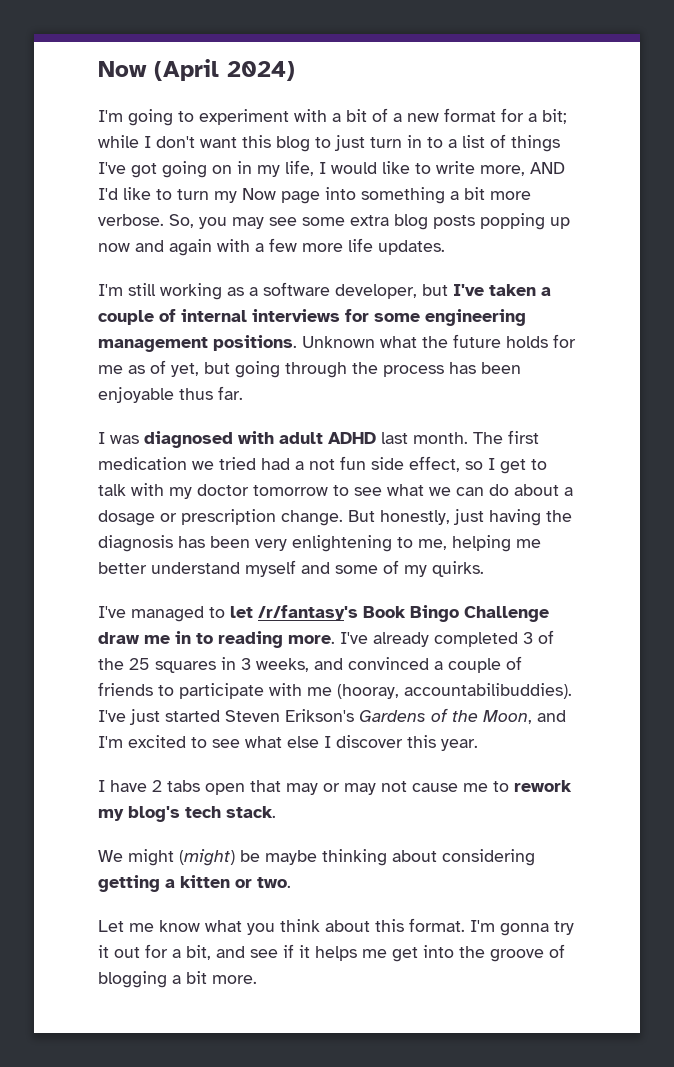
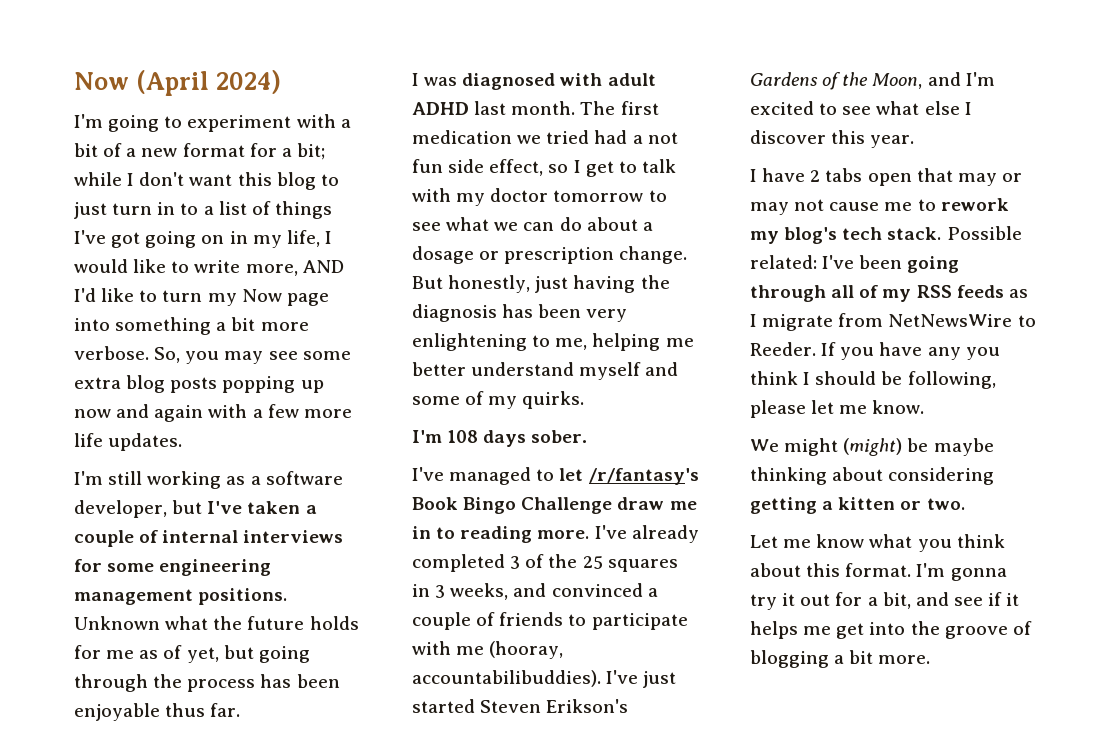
(484, 569) none -> [412,430,588,447] // I'm 108 days sober.
(276, 812) none -> [946,226,1022,240] [750,255,960,273] [750,285,1028,302] [750,313,1036,331] [750,342,1000,360] [750,371,996,389] [750,400,925,418] Possible related: I've been going through all of my RSS feeds as I migrate from NetNewsWire to Reeder. If you have any you think I should be following, please let me know.

